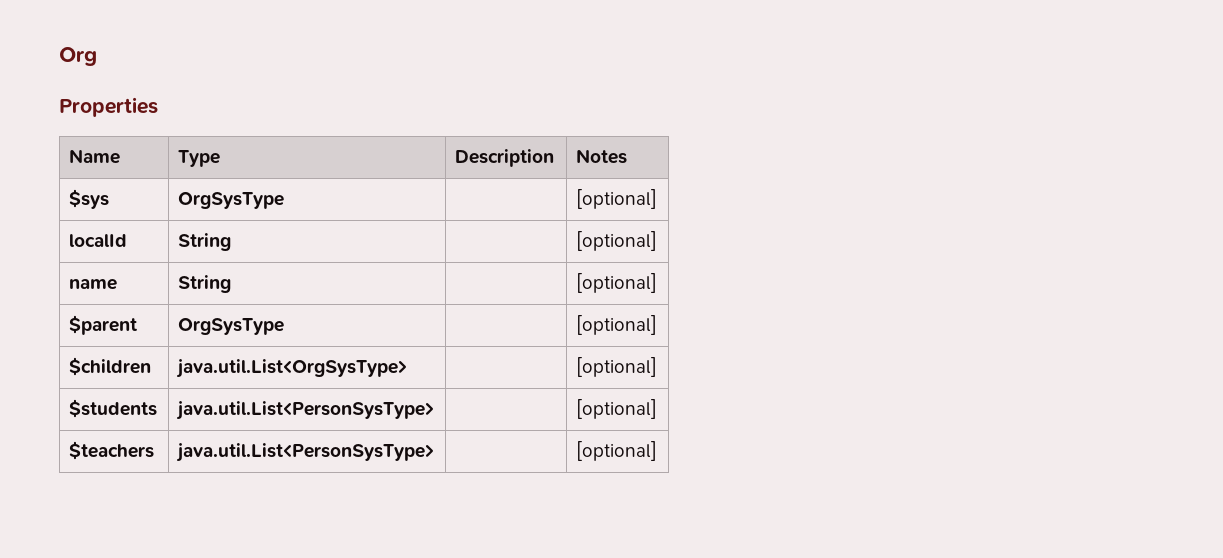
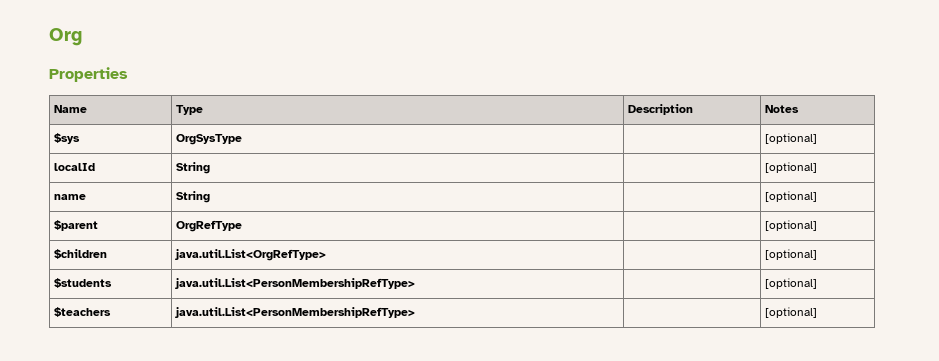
[178,318,285,335] OrgSysType -> [175,220,242,232] OrgRefType
[176,359,408,378] java.util.List<OrgSysType> -> [174,249,326,261] java.util.List<OrgRefType>
[176,401,435,420] java.util.List<PersonSysType> -> [174,278,415,289] java.util.List<PersonMembershipRefType>
[176,443,435,462] java.util.List<PersonSysType> -> [174,307,415,318] java.util.List<PersonMembershipRefType>

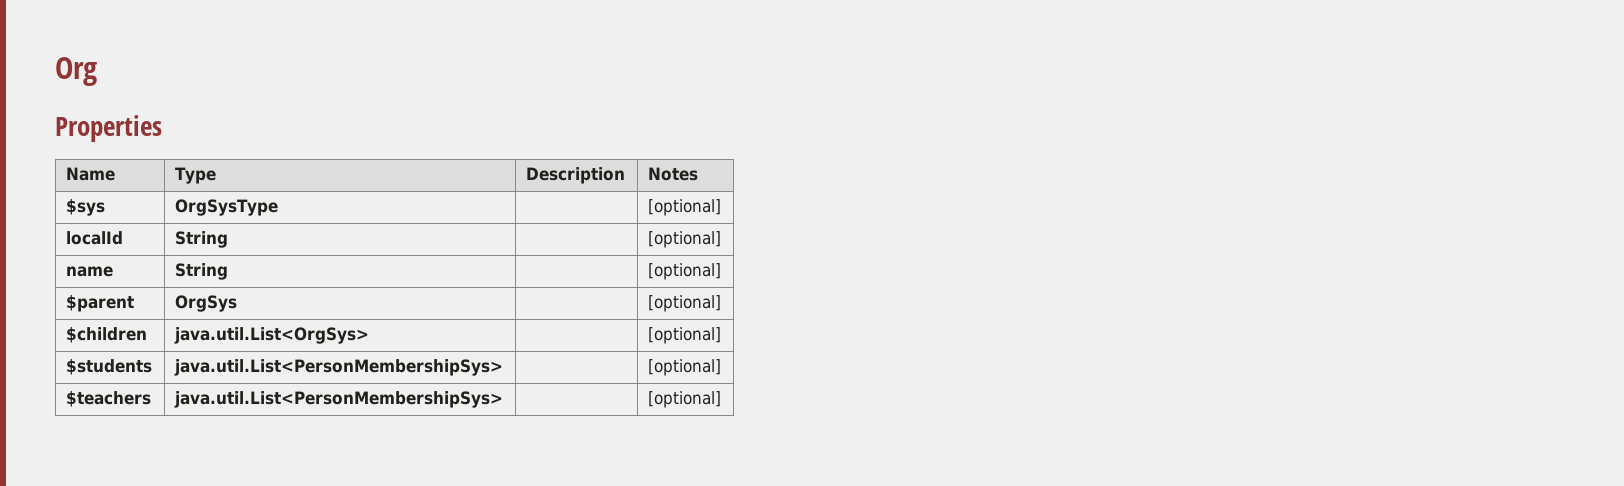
[175,220,242,232] OrgRefType -> [175,295,238,312] OrgSys
[174,249,326,261] java.util.List<OrgRefType> -> [174,327,370,344] java.util.List<OrgSys>
[174,278,415,289] java.util.List<PersonMembershipRefType> -> [174,359,504,376] java.util.List<PersonMembershipSys>
[174,307,415,318] java.util.List<PersonMembershipRefType> -> [174,391,504,408] java.util.List<PersonMembershipSys>

